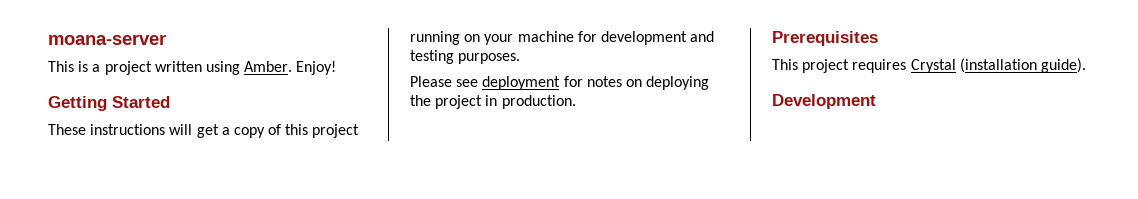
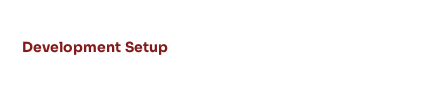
[48,34,166,45] [48,61,337,75] [48,96,170,111] [48,124,360,138] [410,31,715,45] [410,50,521,64] [410,76,710,90] [410,95,576,109] [772,31,878,46] [772,58,1086,73] [772,94,876,109] moana-server // This is a project written using Amber. Enjoy! // Getting Started // These instructions will get a copy of this project running on your machine for development and testing purposes. // Please see deployment for notes on deploying the project in production. // Prerequisites // This project requires Crystal (installation guide). // Development -> [22,41,168,55] Development Setup

